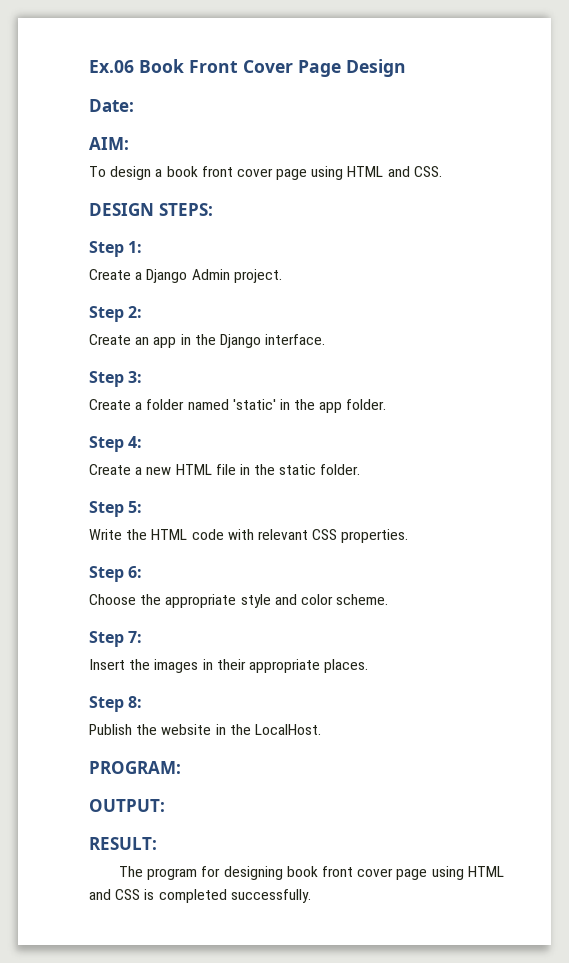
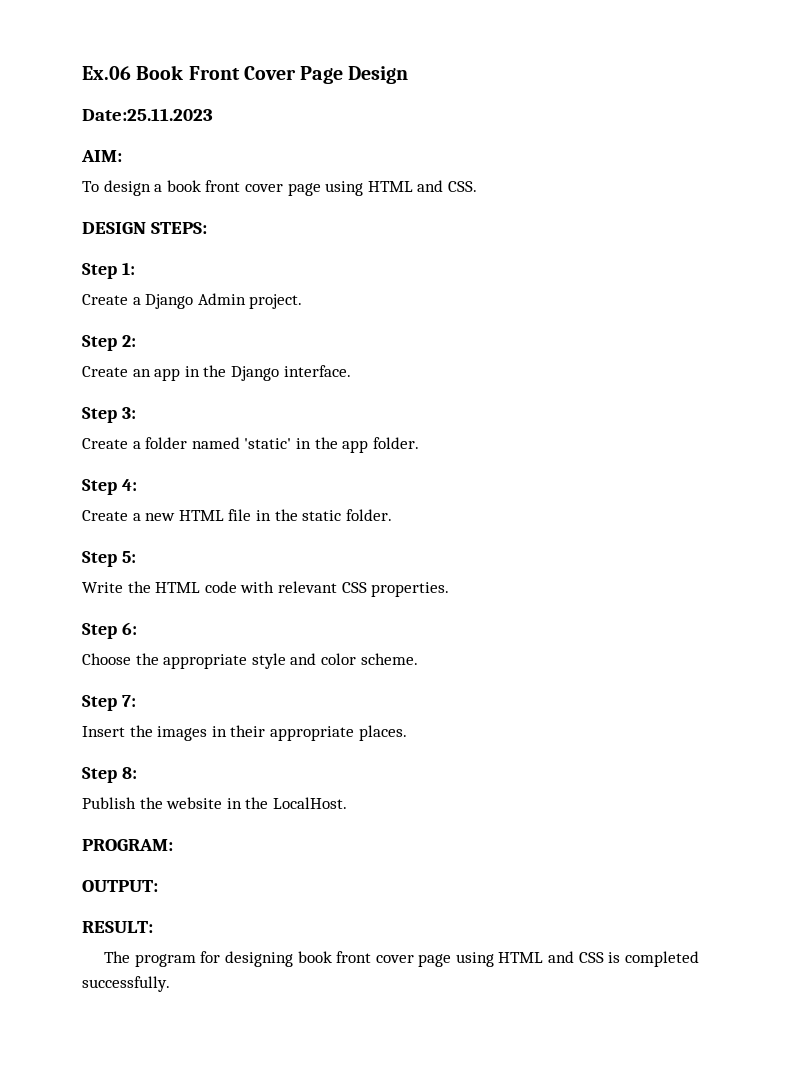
[89,99,134,112] Date: -> [82,108,213,121] Date:25.11.2023

